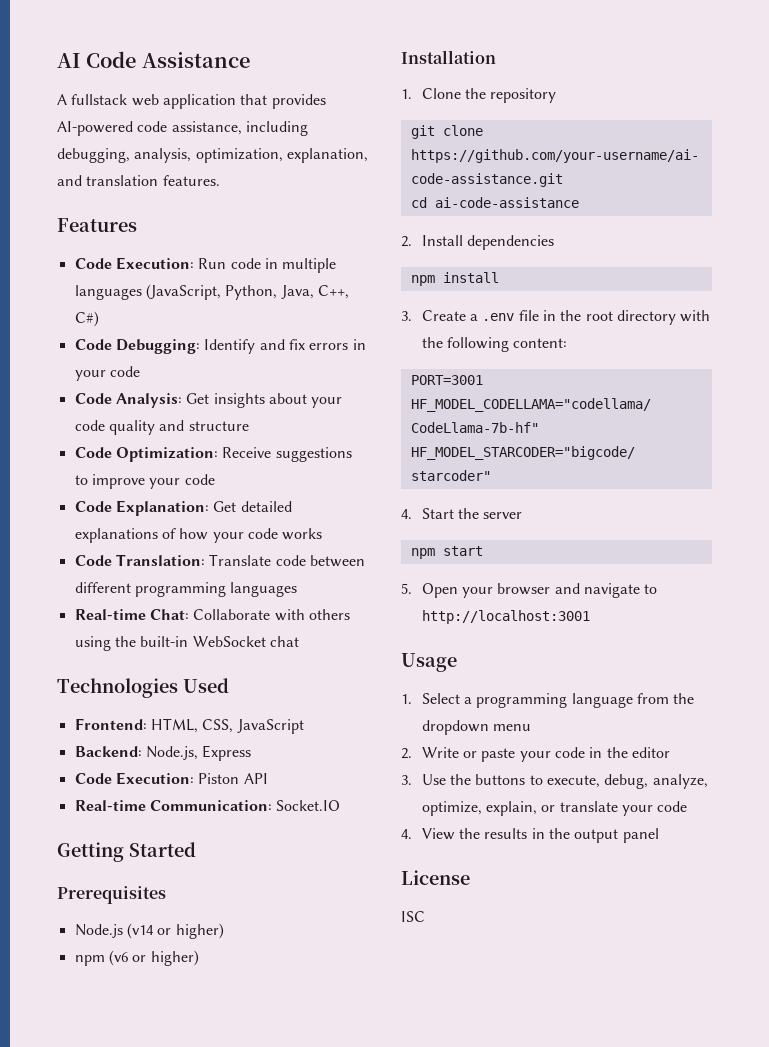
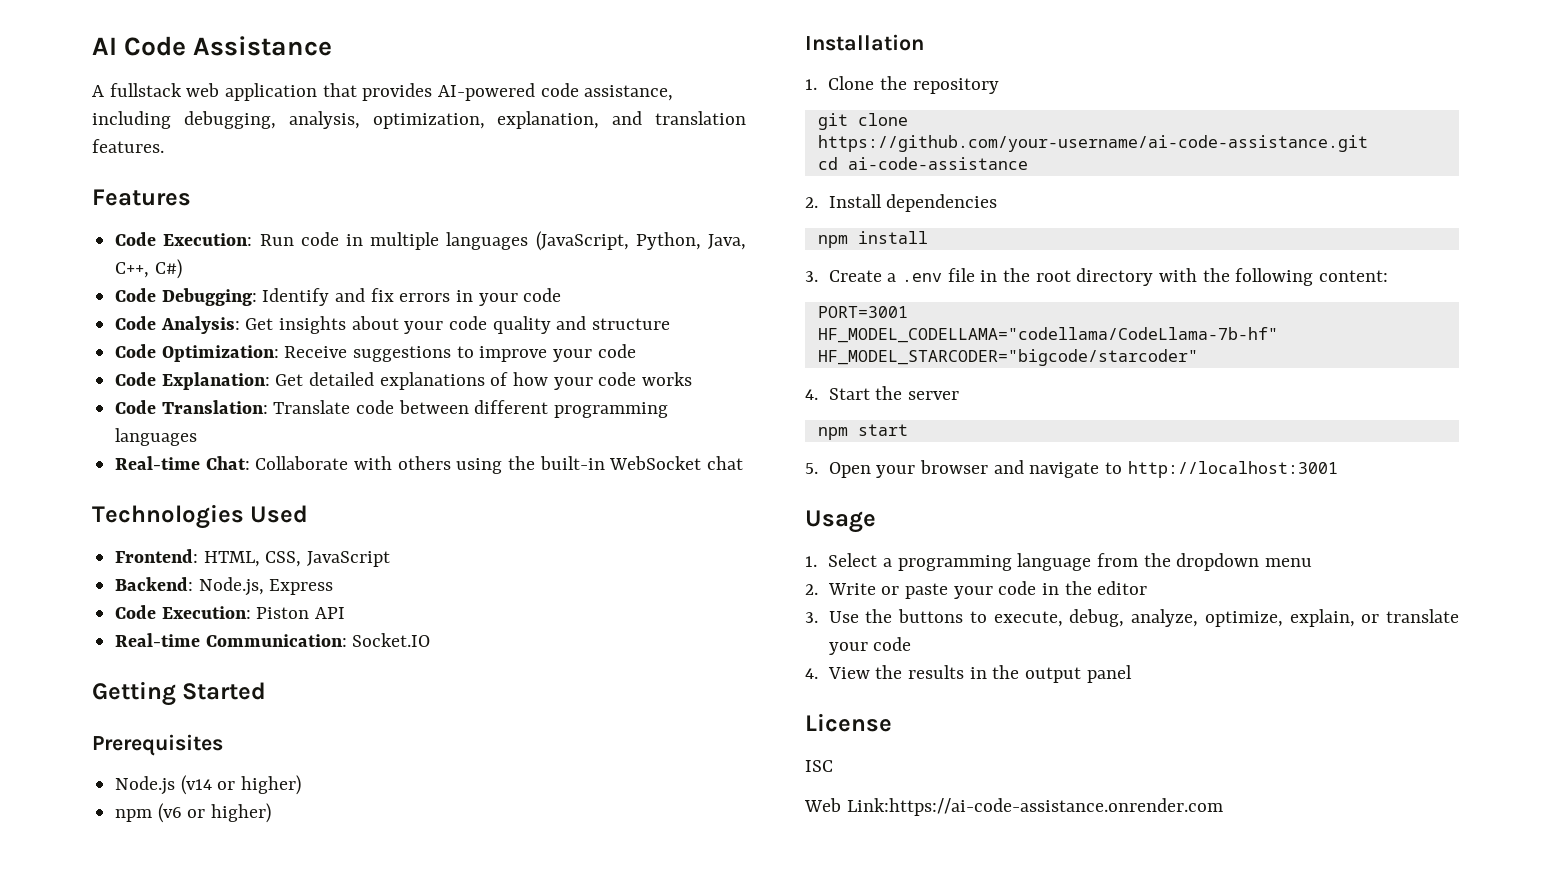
(425, 916) none -> [804,798,1223,816] // Web Link:https://ai-code-assistance.onrender.com

